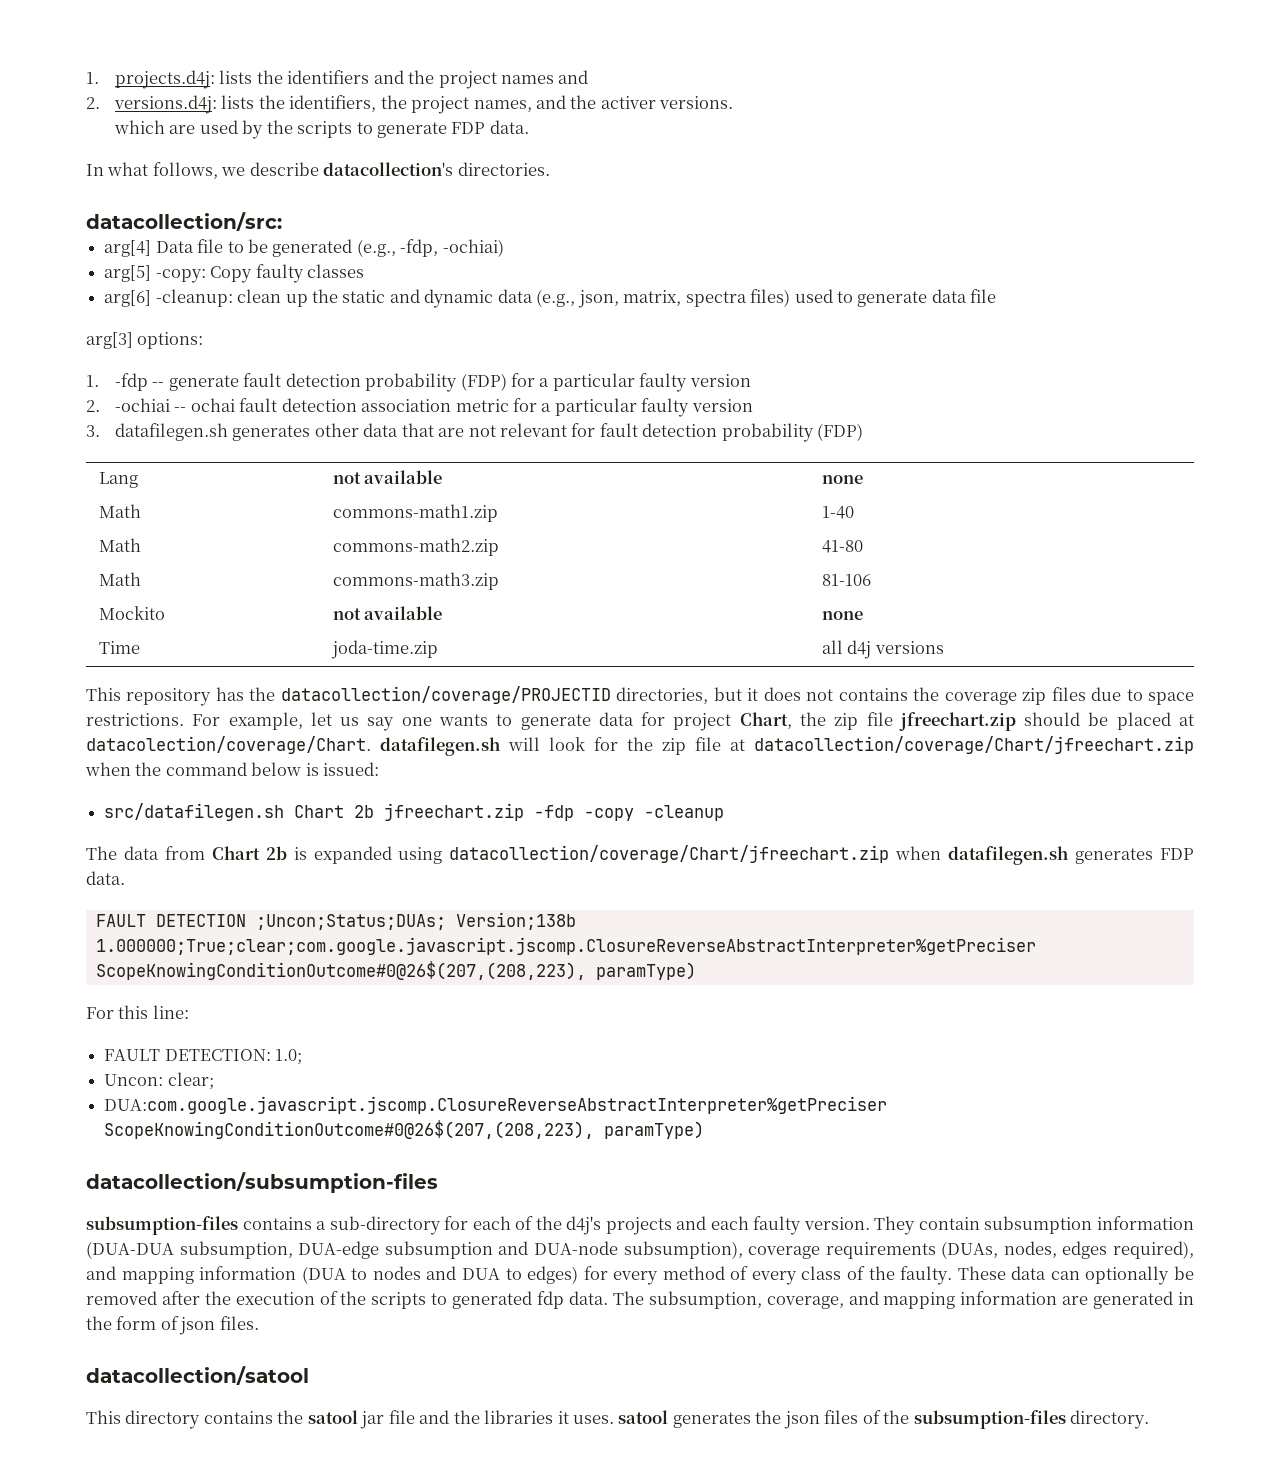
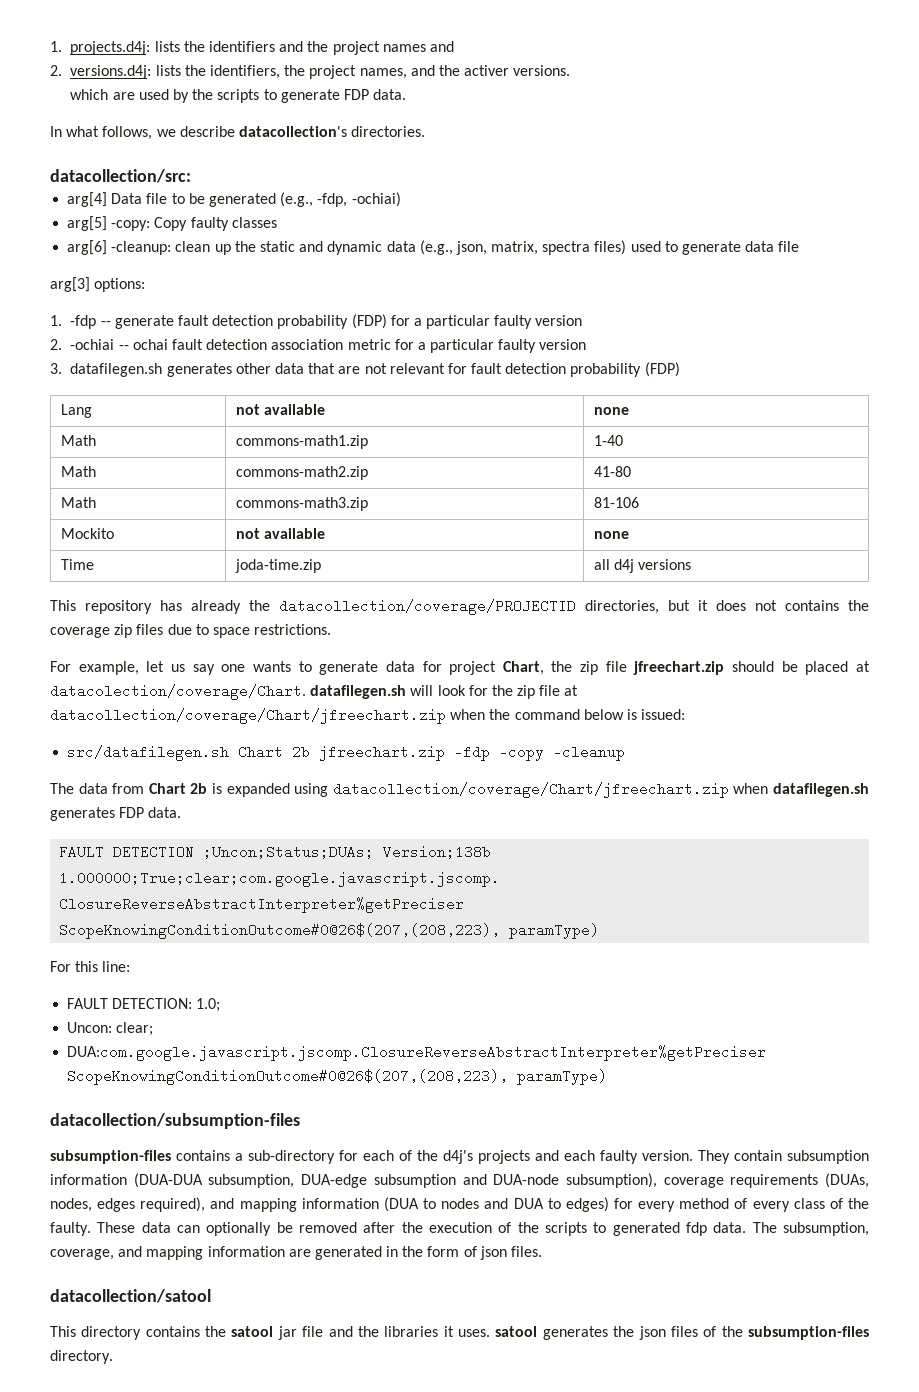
(244, 694) none -> [191,600,241,614] already
(184, 719) none -> (332, 629) //

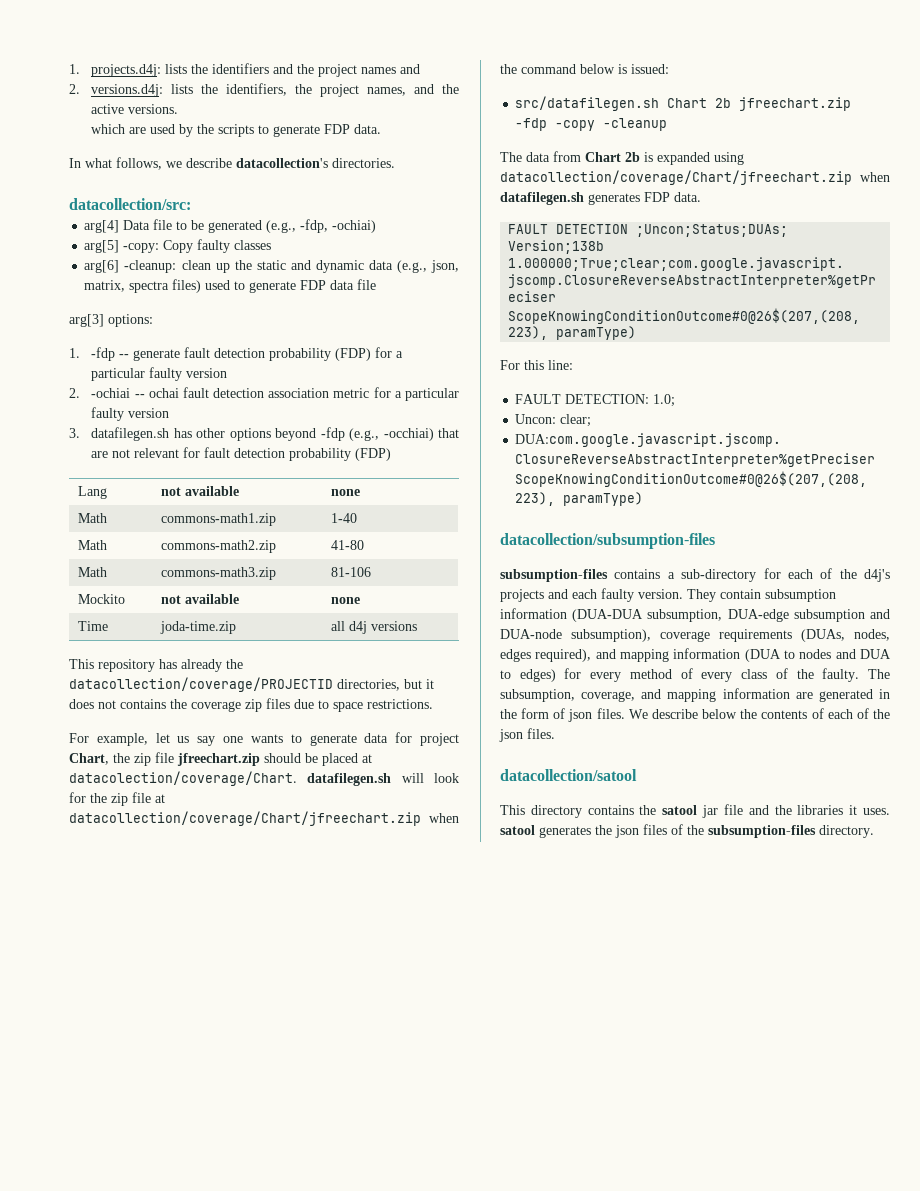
[464,65,510,76] activer -> [91,104,125,114] active
(742, 248) none -> [300,280,327,290] FDP
[166,363,304,377] generates other data -> [173,427,434,441] has other options beyond -fdp (e.g., -occhiai)
[97,1222,747,1236] These data can optionally be removed after the execution of the scripts to generated fdp data. -> (860, 675) none
(543, 1251) none -> [628,708,890,719] [499,728,555,742] We describe below the contents of each of the json files.

